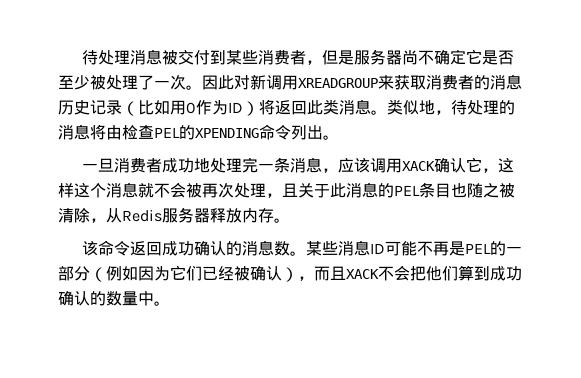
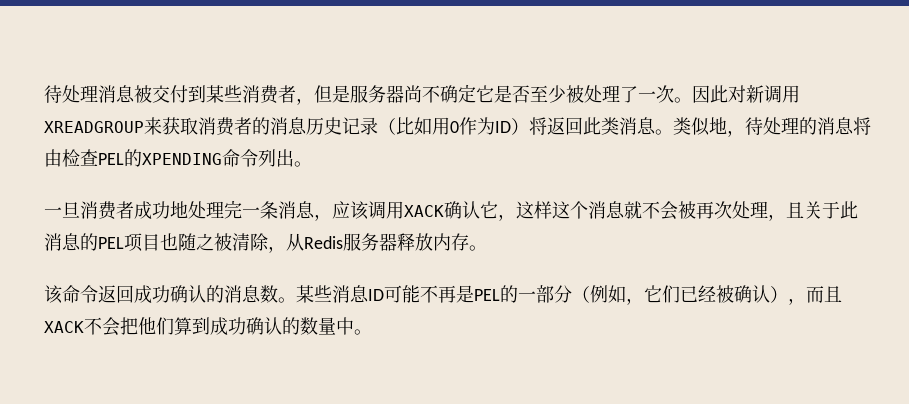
[419,182,435,198] 条 -> [124,233,143,252] 项
[138,266,170,281] 因为 -> [626,298,644,305] ，

